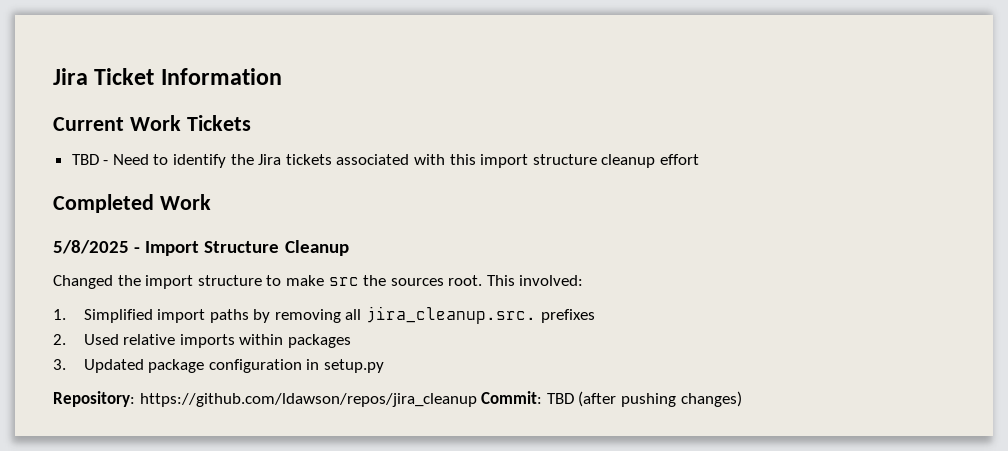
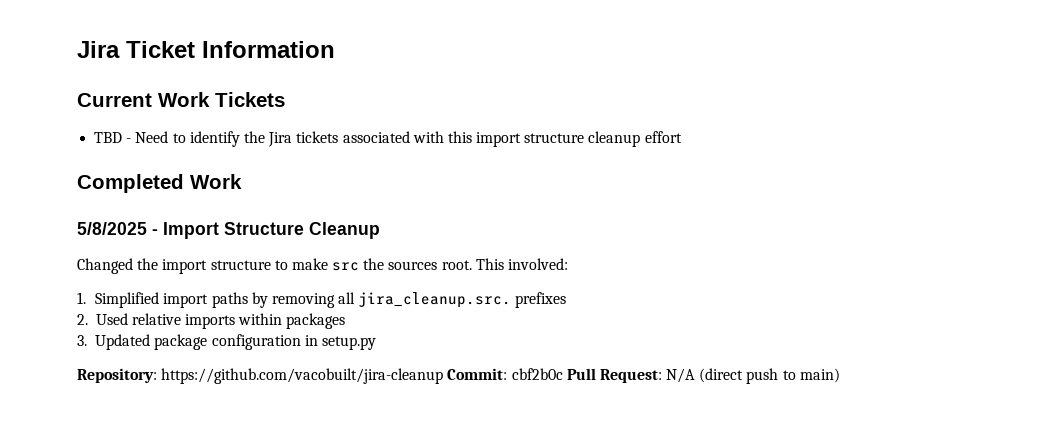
[139,391,742,407] https://github.com/ldawson/repos/jira_cleanup Commit: TBD (after pushing changes) -> [161,368,840,384] https://github.com/vacobuilt/jira-cleanup Commit: cbf2b0c Pull Request: N/A (direct push to main)

